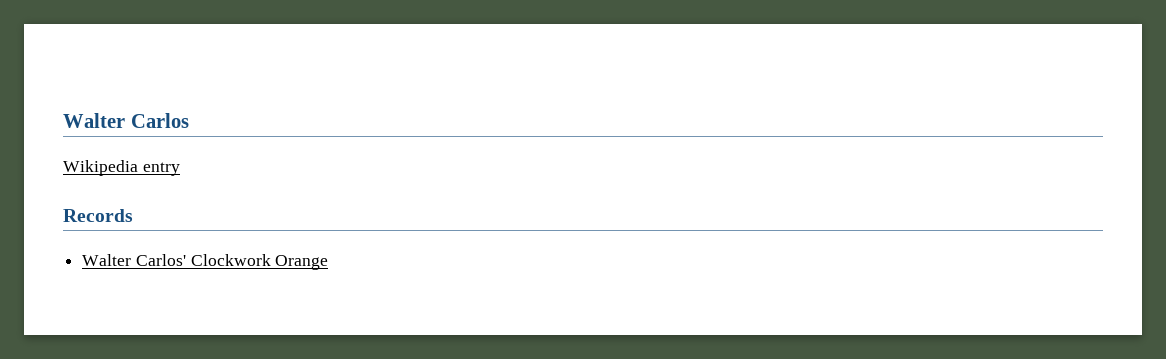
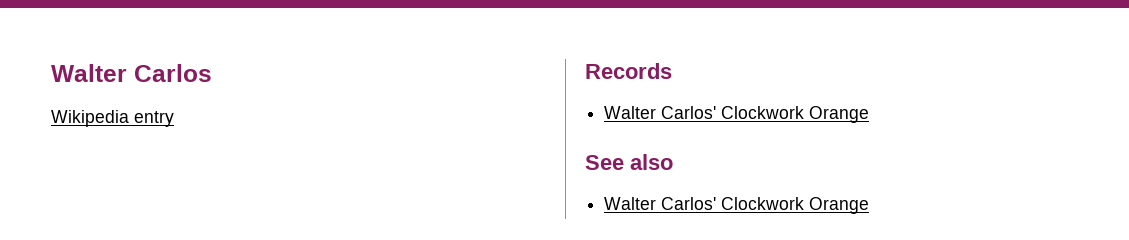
(329, 262) none -> [585,154,673,170] [604,197,870,214] // See also // Walter Carlos' Clockwork Orange

